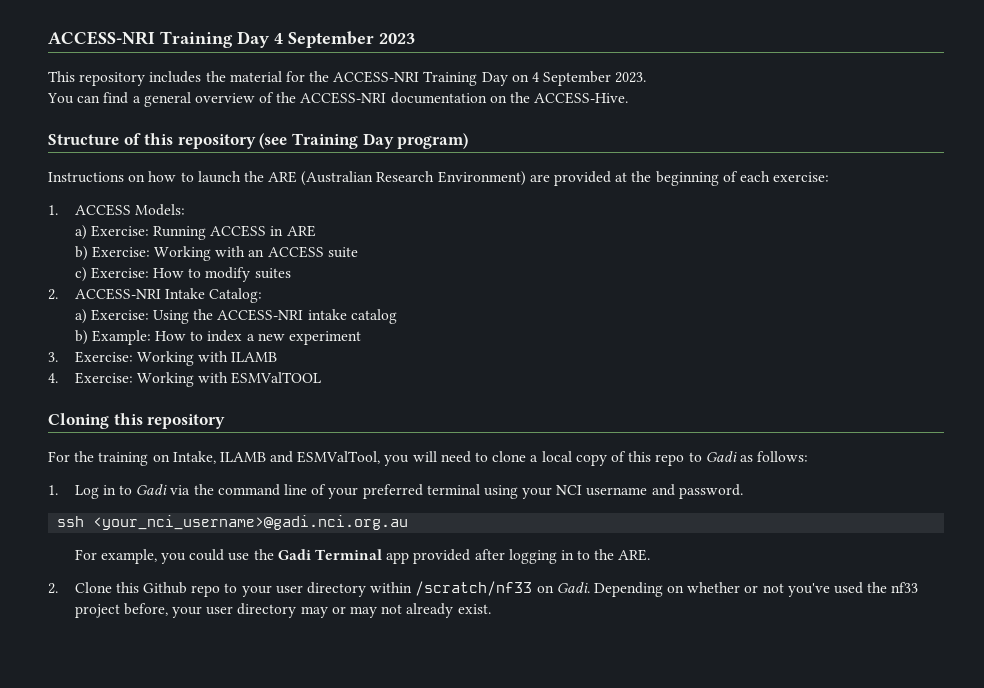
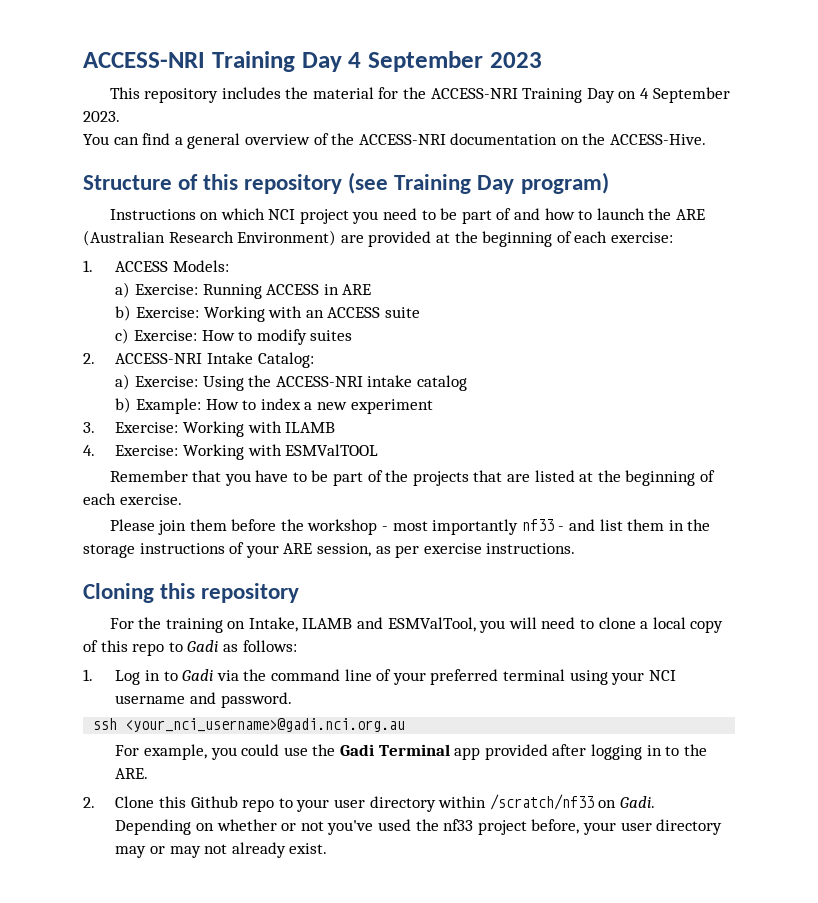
(146, 178) none -> [220,208,541,224] which NCI project you need to be part of and
(322, 378) none -> [109,470,715,486] [83,493,182,505] [109,519,711,535] [83,542,576,558] // Remember that you have to be part of the projects that are listed at the beginning of each exercise. // Please join them before the workshop - most importantly nf33 - and list them in the storage instructions of your ARE session, as per exercise instructions.

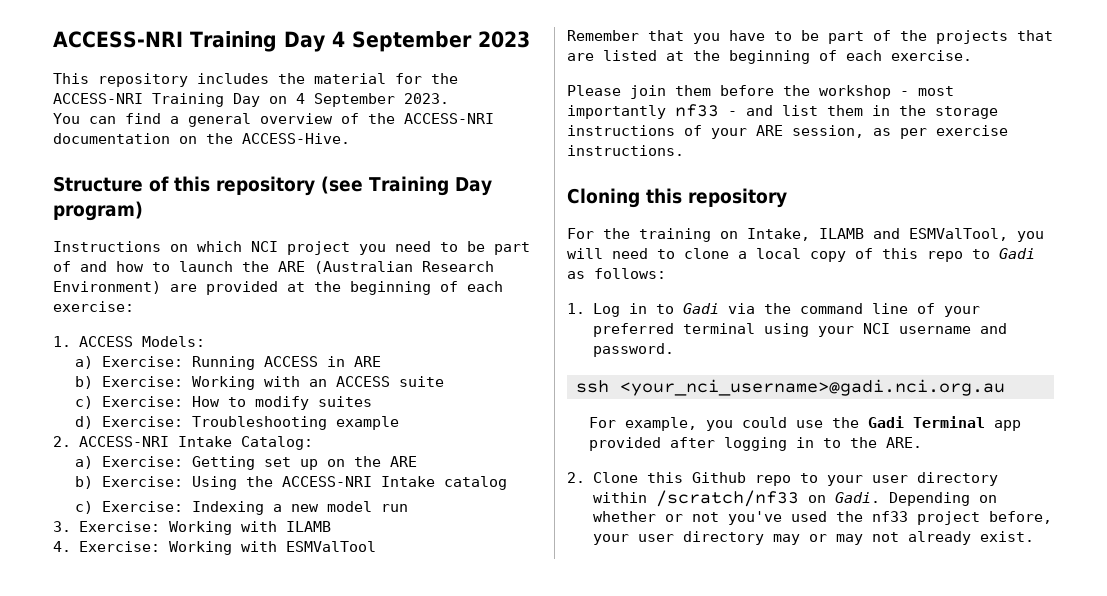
(353, 335) none -> [74,416,399,430] // d) Exercise: Troubleshooting example
(199, 381) none -> [191,456,417,470] [74,476,183,489] Getting set up on the ARE // b) Exercise:
[367,375,413,387] intake -> [380,476,435,487] Intake
[115,397,433,414] b) Example: How to index a new experiment -> [74,501,408,515] c) Exercise: Indexing a new model run
[285,444,379,456] ESMValTOOL -> [285,541,376,552] ESMValTool

